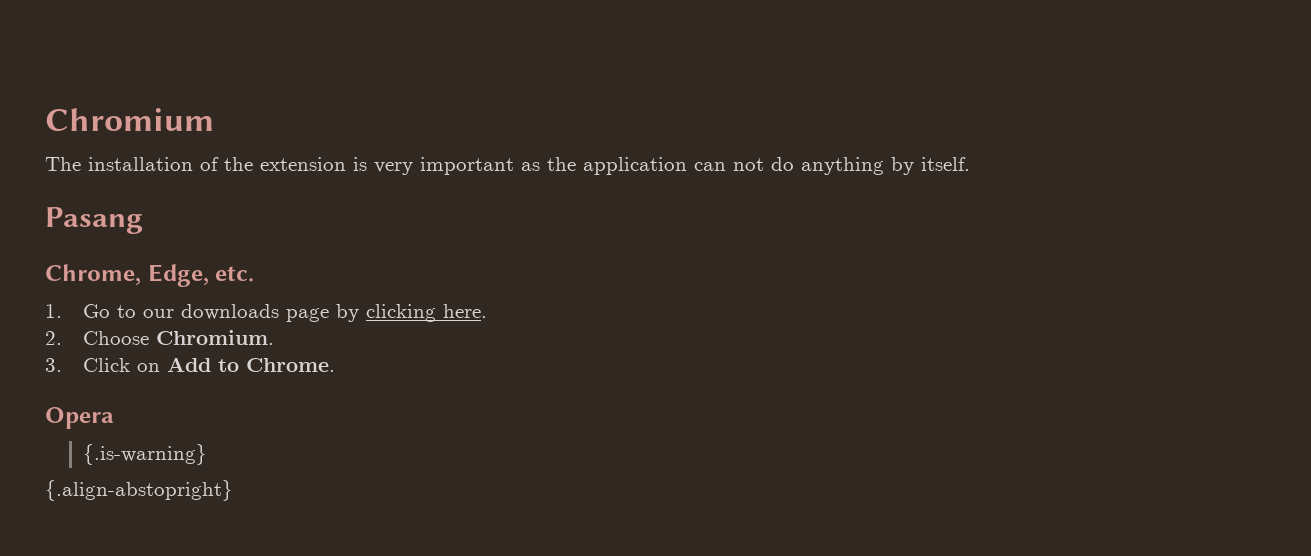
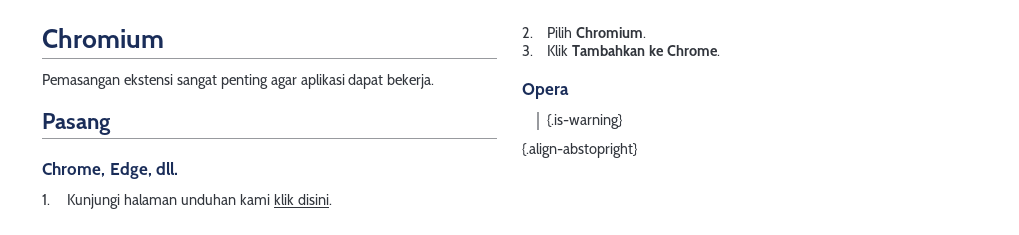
[45,157,970,175] The installation of the extension is very important as the application can not do anything by itself. -> [42,74,435,89] Pemasangan ekstensi sangat penting agar aplikasi dapat bekerja.
[215,266,255,282] etc. -> [156,162,179,175] dll.
[83,304,488,322] Go to our downloads page by clicking here. -> [67,194,332,209] Kunjungi halaman unduhan kami klik disini.
[83,331,150,345] Choose -> [547,27,573,38] Pilih
[83,357,240,372] Click on Add to -> [547,45,664,56] Klik Tambahkan ke

